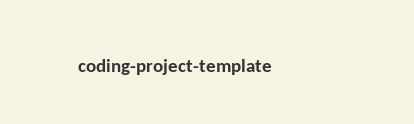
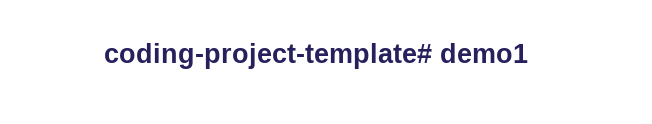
[78,59,272,75] coding-project-template -> [104,43,528,69] coding-project-template# demo1

